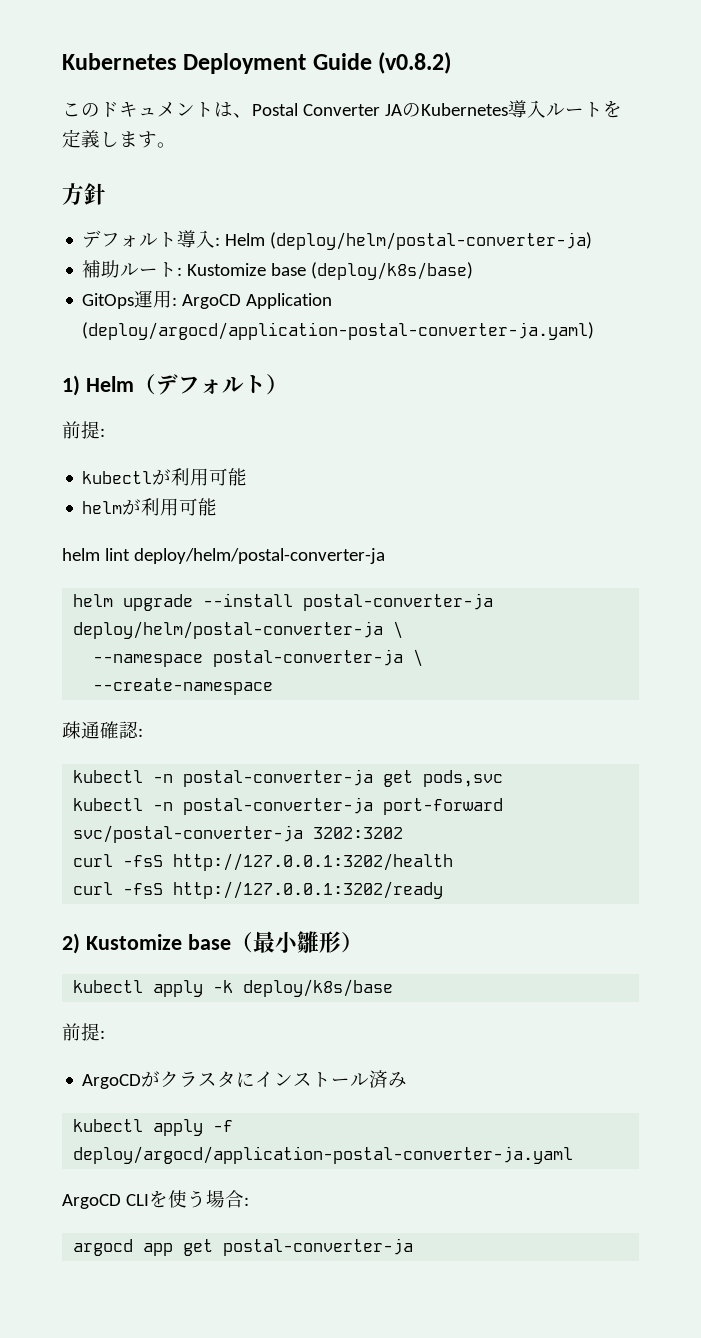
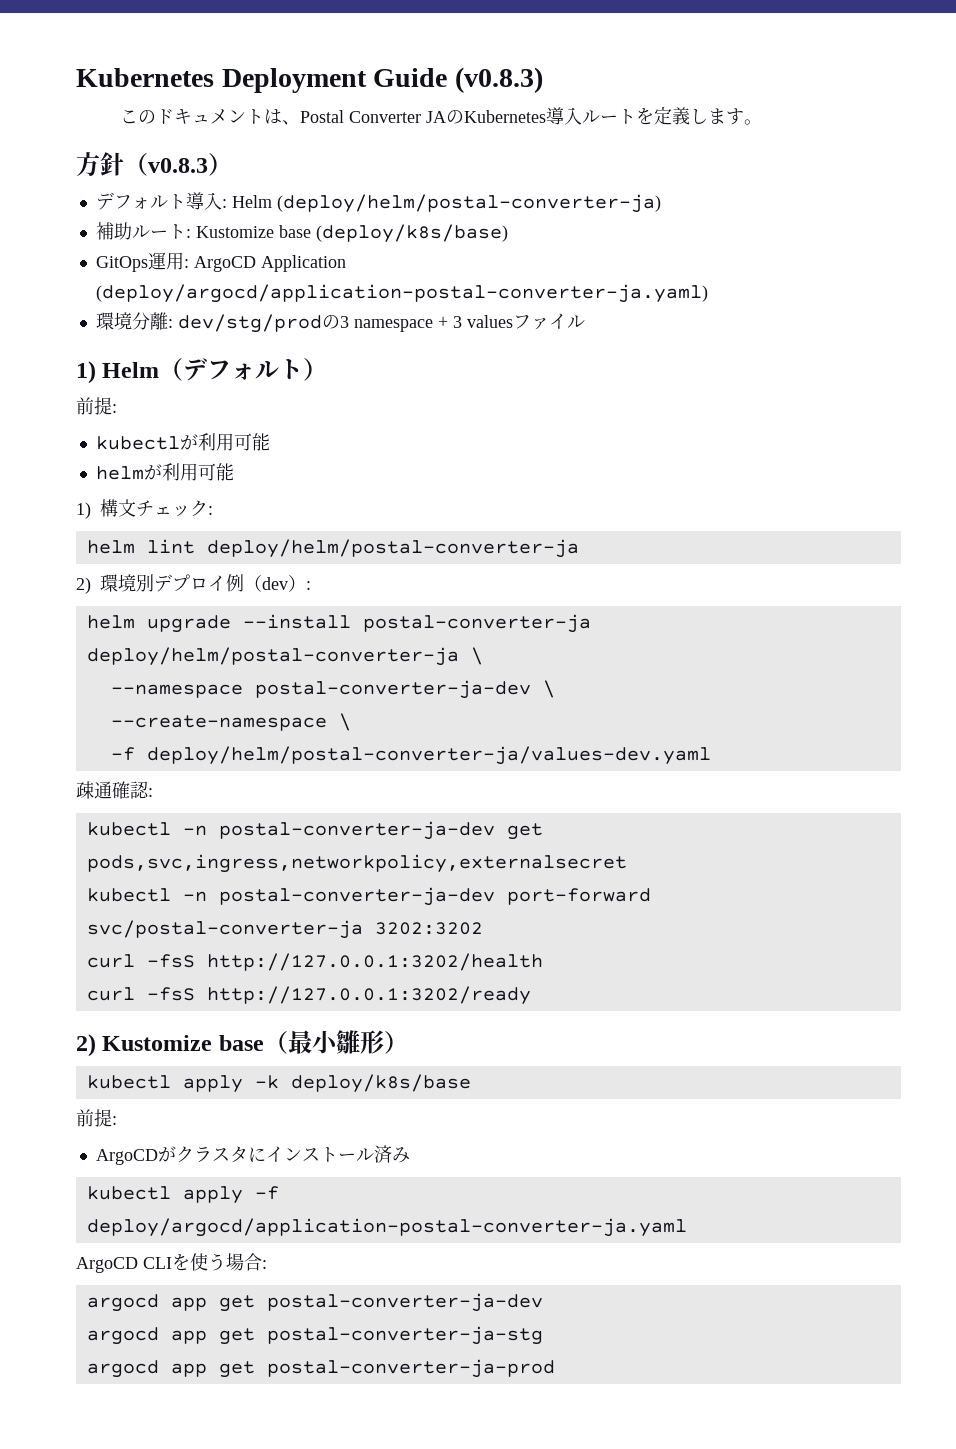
[378,52,452,74] (v0.8.2) -> [454,67,543,93] (v0.8.3)
(106, 194) none -> [124,153,232,176] （v0.8.3）
(595, 331) none -> [95,312,585,333] // 環境分離: dev/stg/prodの3 namespace + 3 valuesファイル
[62,548,385,564] helm lint deploy/helm/postal-converter-ja -> [76,499,213,519] [86,539,579,558] [76,574,311,594] 1)構文チェック: // helm lint deploy/helm/postal-converter-ja // 2)環境別デプロイ例（dev）:
[213,649,404,667] postal-converter-ja -> [254,680,531,699] postal-converter-ja-dev
(274, 686) none -> [338,713,351,731] [110,746,711,765] \ // -f deploy/helm/postal-converter-ja/values-dev.yaml
[183,769,504,787] [73,797,374,815] postal-converter-ja get pods,svc // kubectl -n postal-converter-ja -> [218,821,543,840] [86,854,627,873] [86,887,495,906] postal-converter-ja-dev get pods,svc,ingress,networkpolicy,externalsecret // kubectl -n postal-converter-ja-dev
[223,1238,414,1256] postal-converter-ja -> [266,1293,543,1312] [86,1326,543,1345] [86,1359,555,1378] postal-converter-ja-dev // argocd app get postal-converter-ja-stg // argocd app get postal-converter-ja-prod

